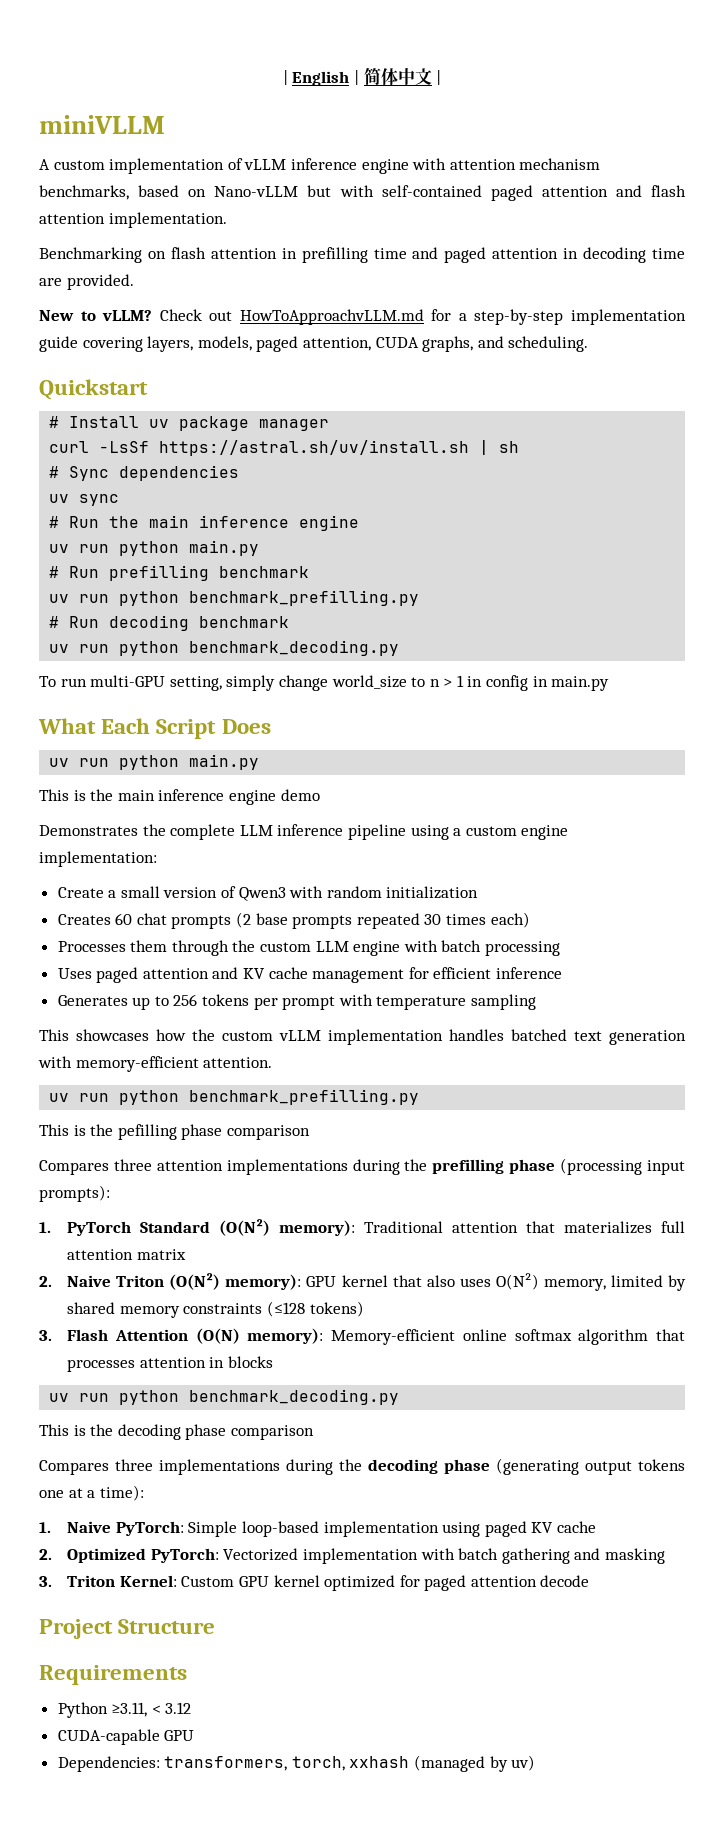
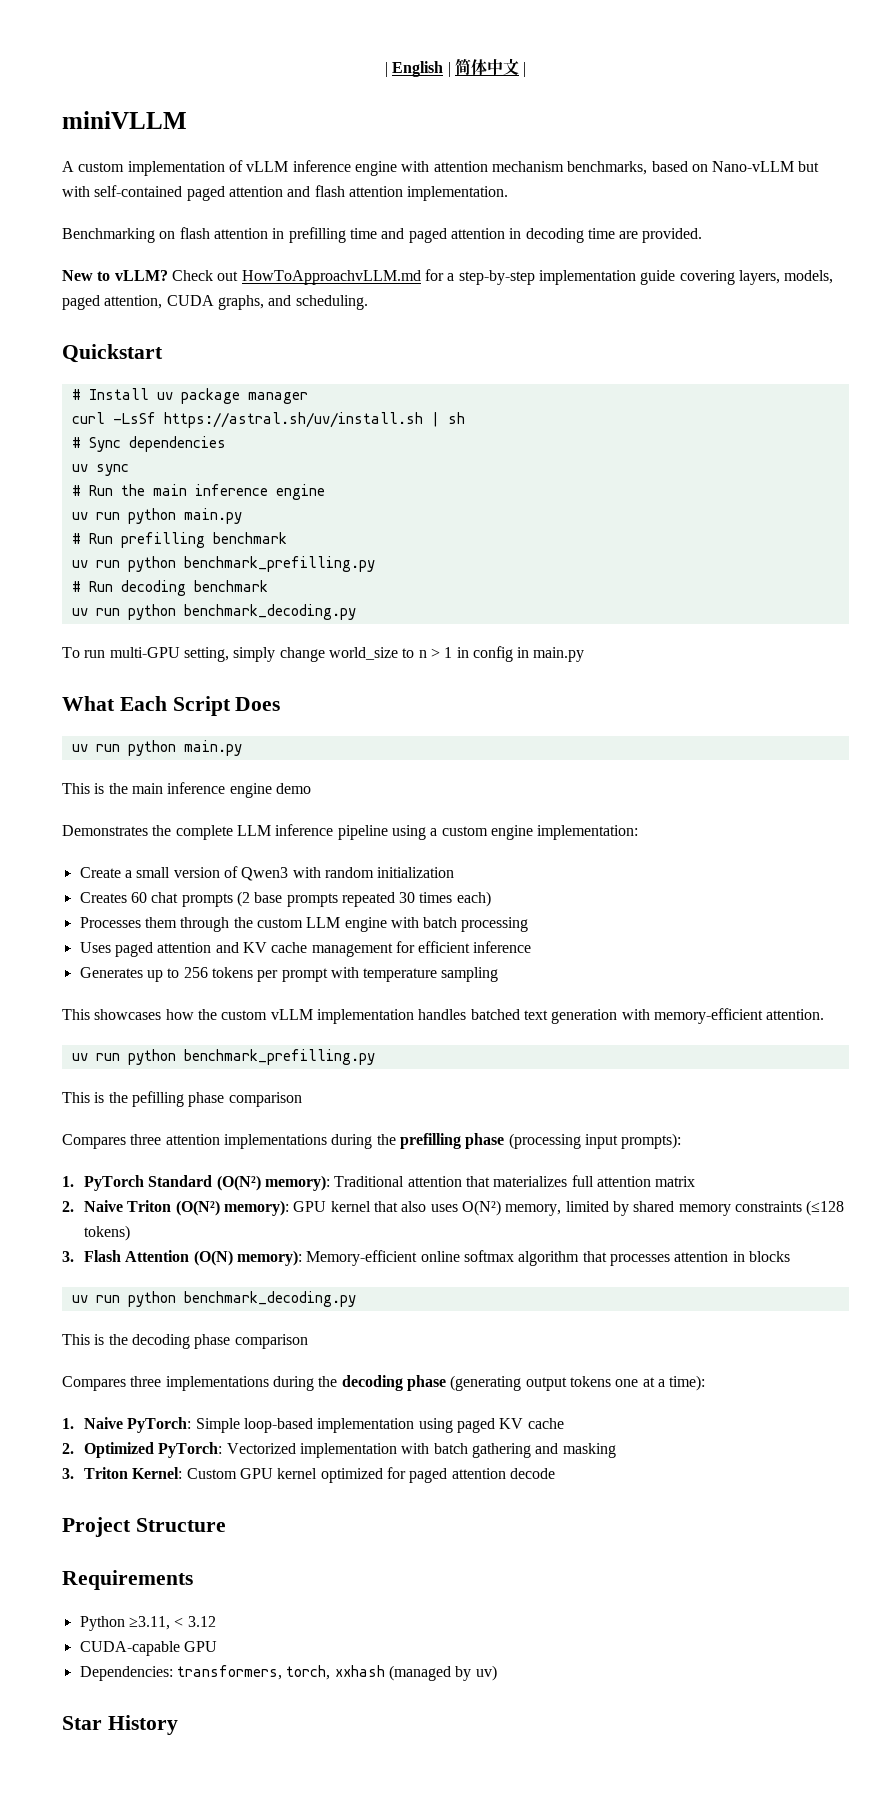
(536, 1763) none -> [62,1715,178,1735] // Star History

